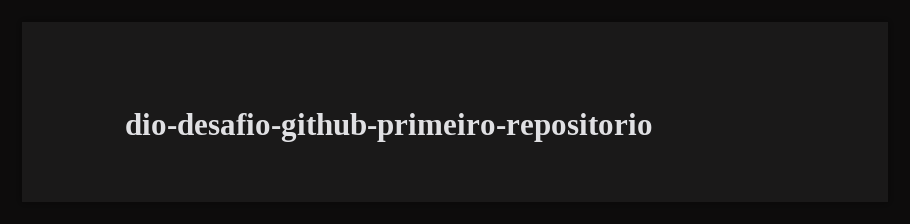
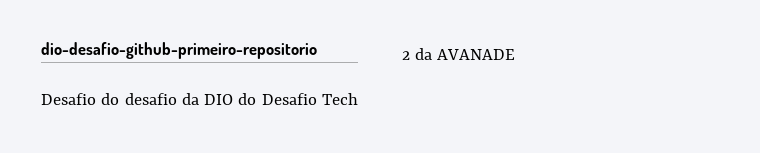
(653, 127) none -> [41,93,358,105] [402,48,515,60] // Desafio do desafio da DIO do Desafio Tech 2 da AVANADE

